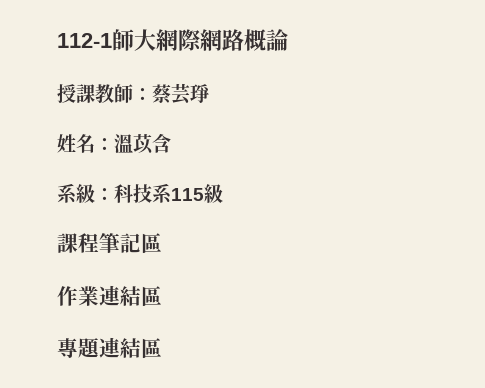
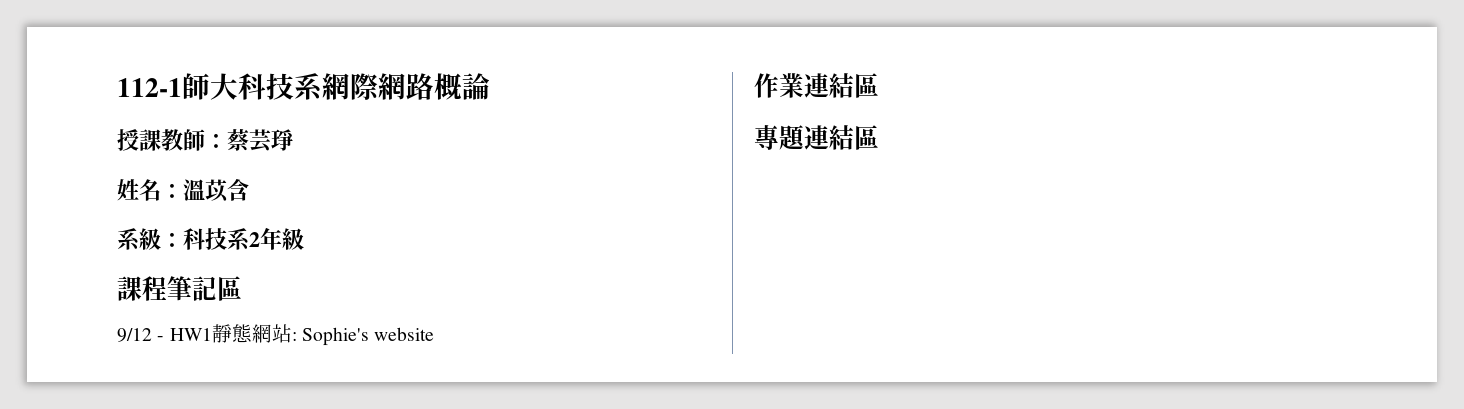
(156, 40) none -> [238,73,322,101] 科技系
[171,188,204,201] 115 -> [249,227,282,250] 2年
(162, 243) none -> [117,324,435,346] // 9/12 - HW1靜態網站: Sophie's website

